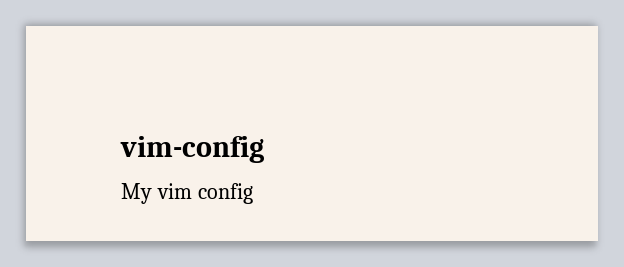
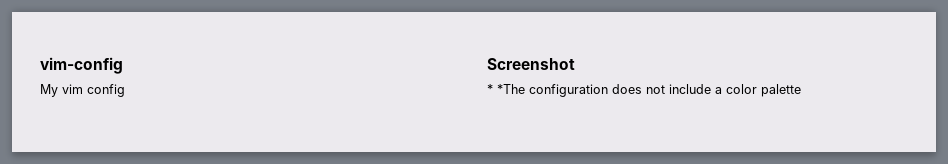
(253, 193) none -> [487,58,575,70] [487,84,801,97] // Screenshot // * *The configuration does not include a color palette

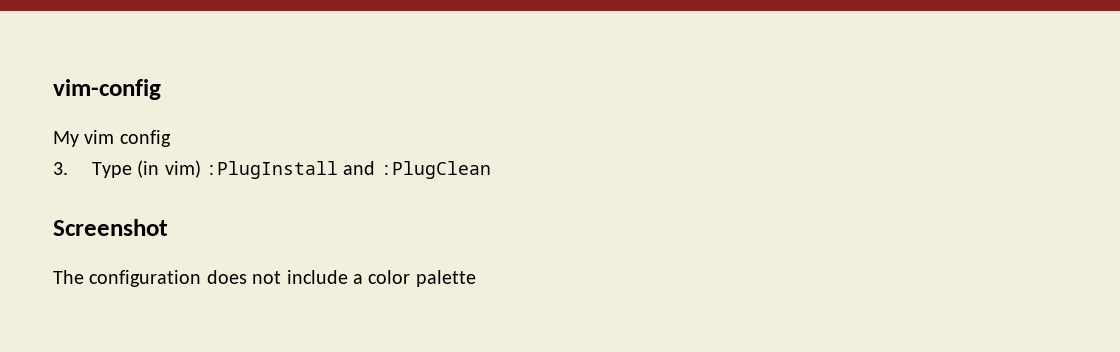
(125, 90) none -> [53,160,491,179] // 3. Type (in vim) :PlugInstall and :PlugClean
[487,84,525,94] * *The -> [53,270,84,284] The

